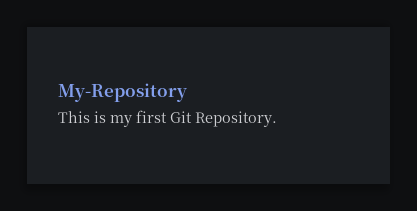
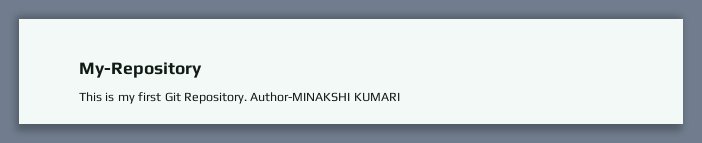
(277, 119) none -> [250,92,400,102] Author-MINAKSHI KUMARI

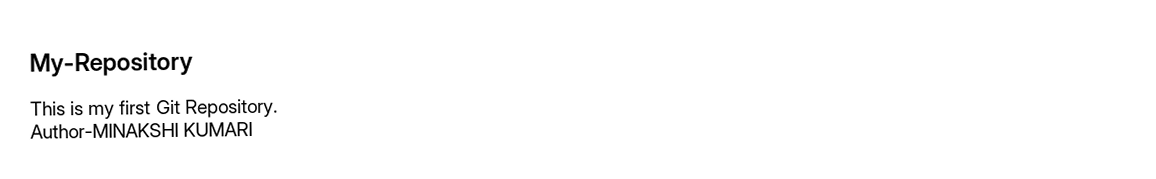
(247, 98) none -> (278, 108) //

